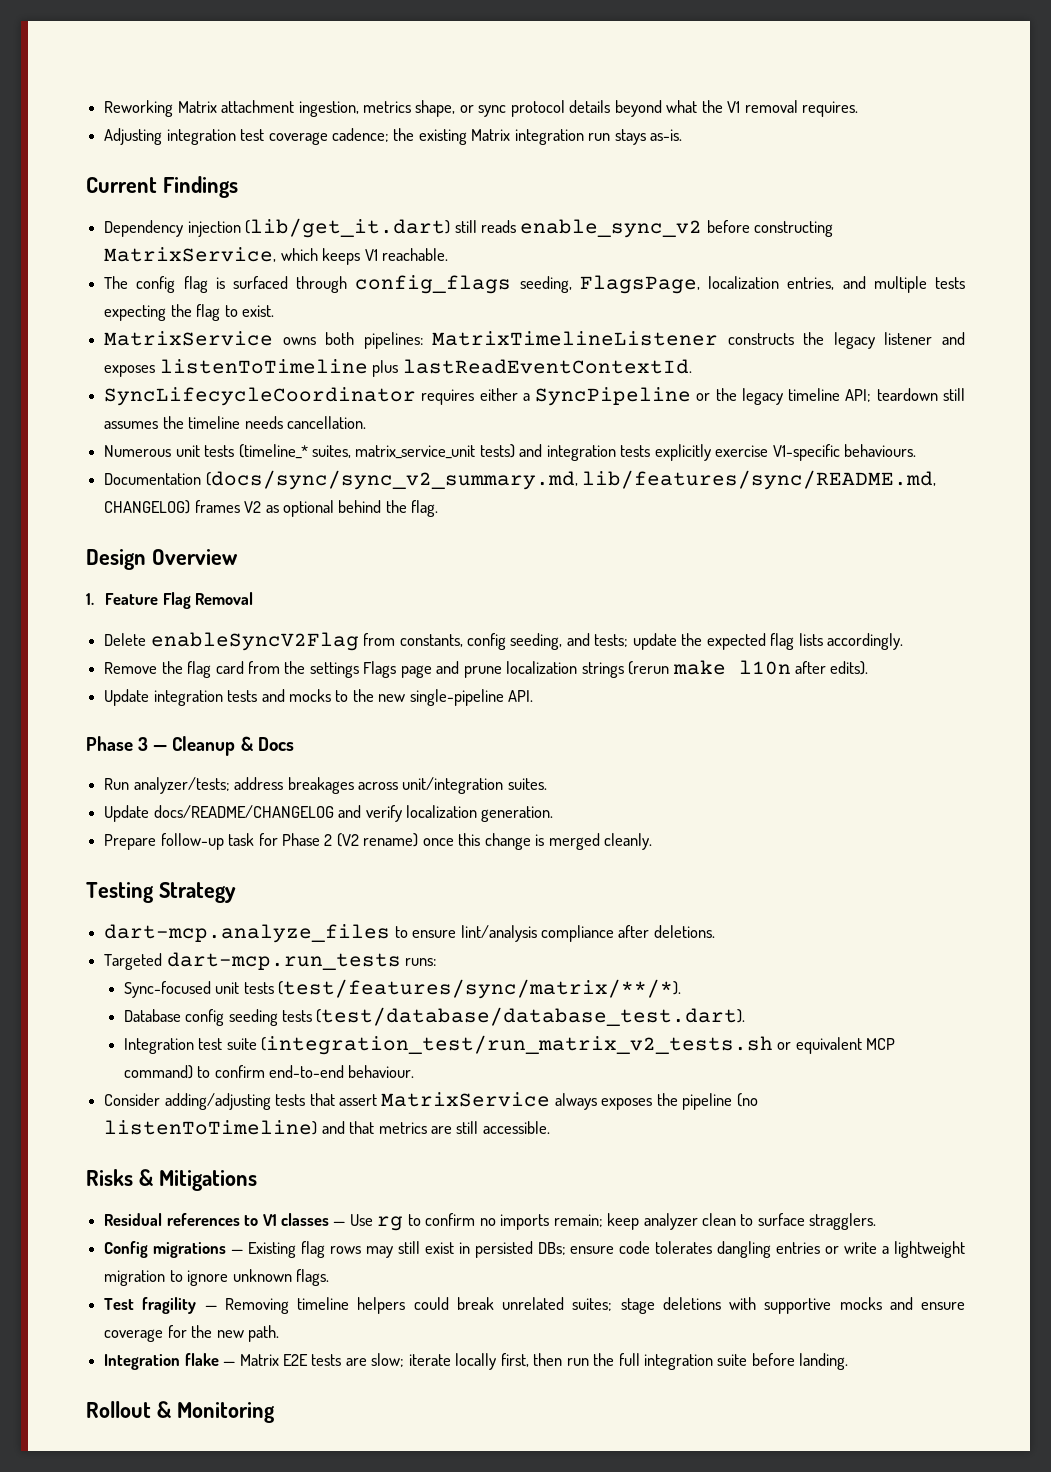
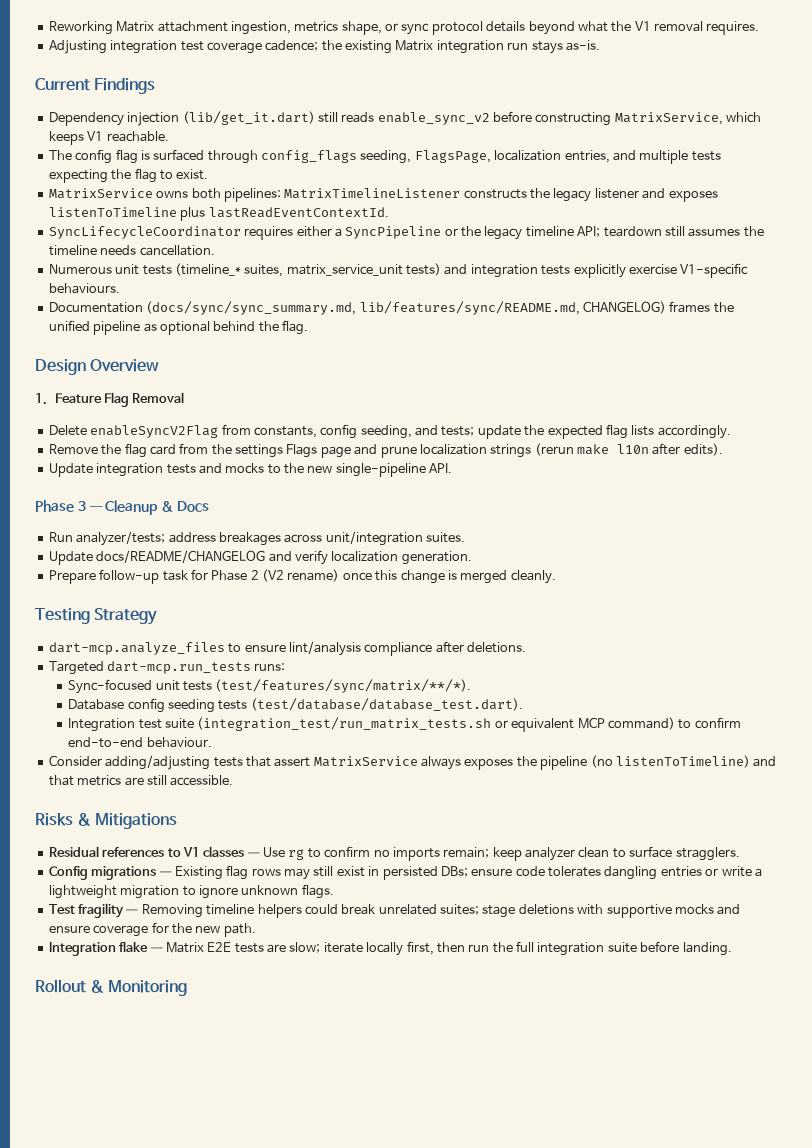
[205,470,578,490] (docs/sync/sync_v2_summary.md, -> [146,301,357,315] (docs/sync/sync_summary.md,
[244,501,262,513] V2 -> [713,302,734,313] [48,320,141,335] the unified pipeline
[260,1035,773,1055] (integration_test/run_matrix_v2_tests.sh -> [197,717,492,731] (integration_test/run_matrix_tests.sh

